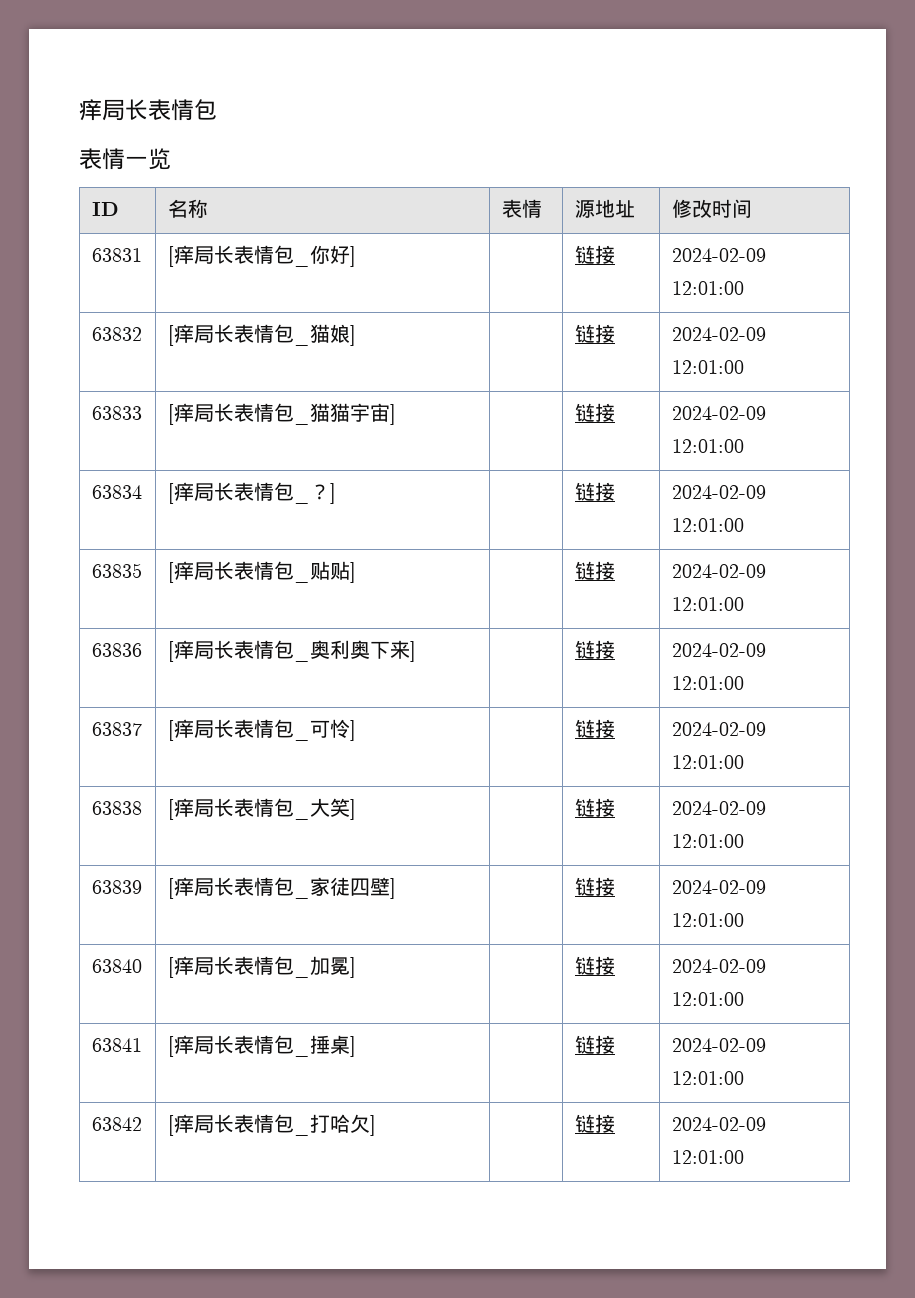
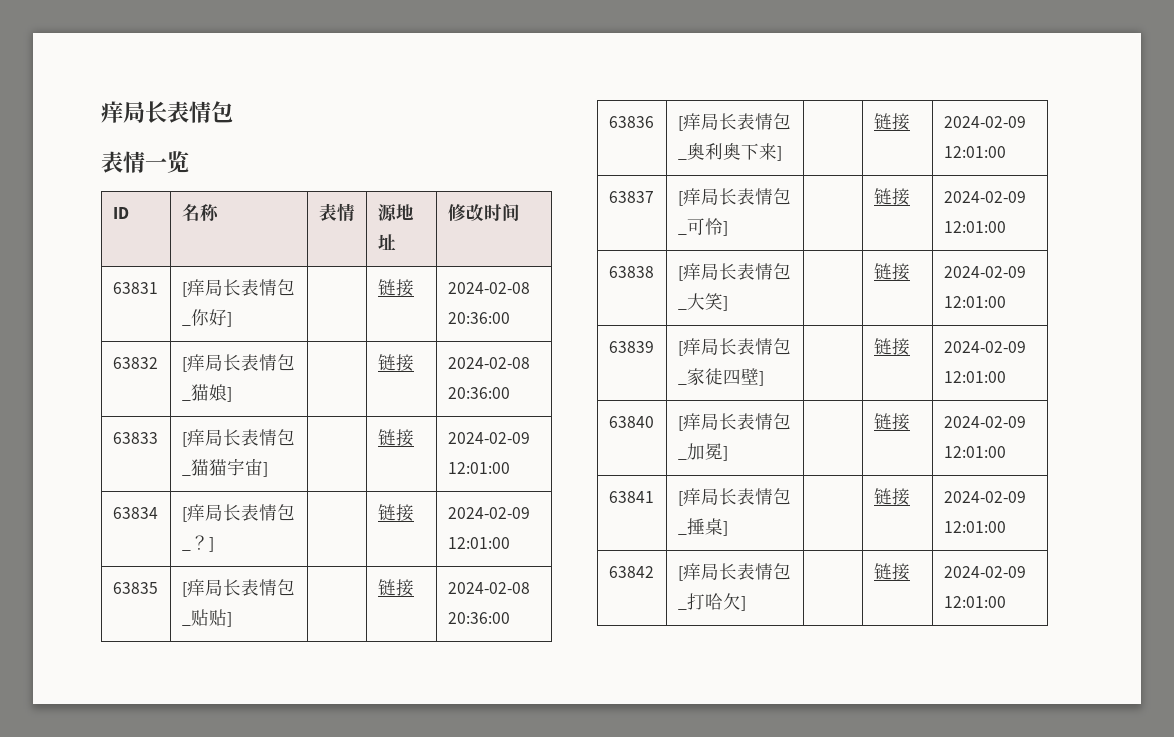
[671,248,766,262] [671,281,744,295] 2024-02-09 12:01:00 -> [447,282,530,294] [447,312,510,324] 2024-02-08 20:36:00
[671,327,766,341] [671,360,744,374] 2024-02-09 12:01:00 -> [447,357,530,369] [447,387,510,399] 2024-02-08 20:36:00
[671,564,766,578] [671,597,744,611] 2024-02-09 12:01:00 -> [447,582,530,594] [447,612,510,624] 2024-02-08 20:36:00

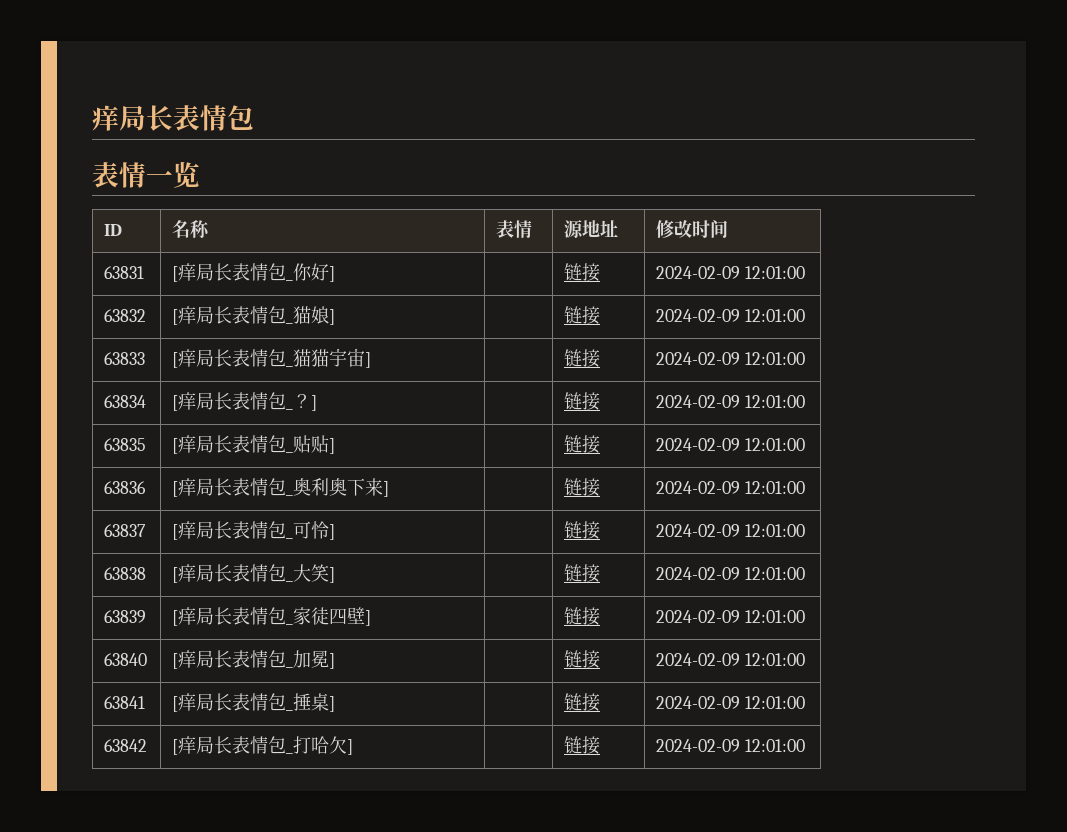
[447,282,530,294] [447,312,510,324] 2024-02-08 20:36:00 -> [656,266,806,279] 2024-02-09 12:01:00
[447,357,530,369] [447,387,510,399] 2024-02-08 20:36:00 -> [656,309,806,322] 2024-02-09 12:01:00
[447,582,530,594] [447,612,510,624] 2024-02-08 20:36:00 -> [656,438,806,451] 2024-02-09 12:01:00

